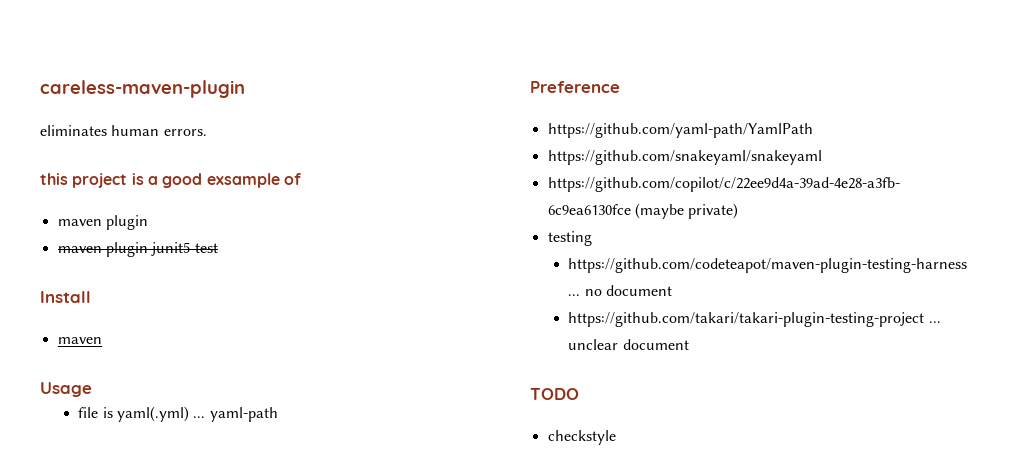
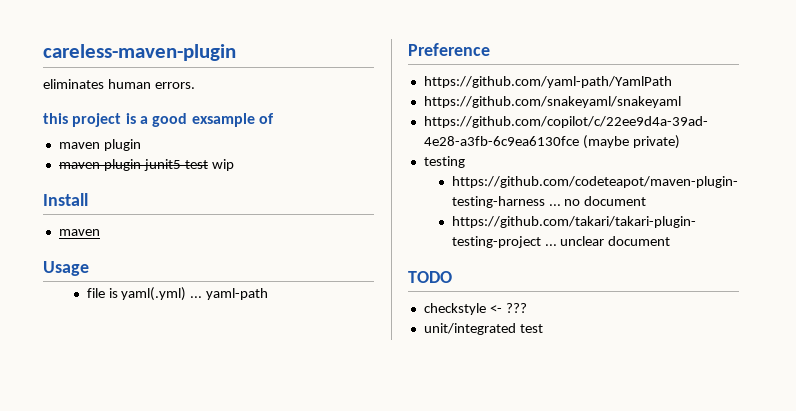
(218, 248) none -> [211,159,234,171] wip
(616, 437) none -> [489,303,527,313] [423,323,543,335] <- ??? // unit/integrated test

